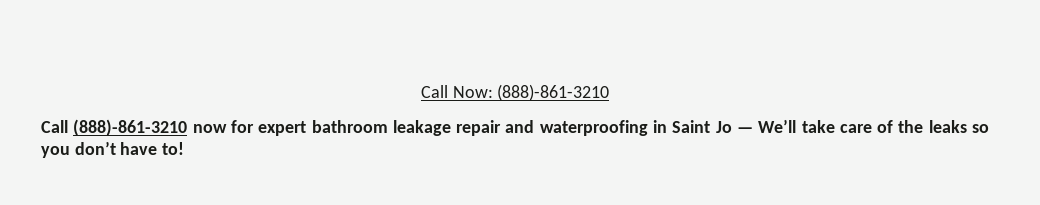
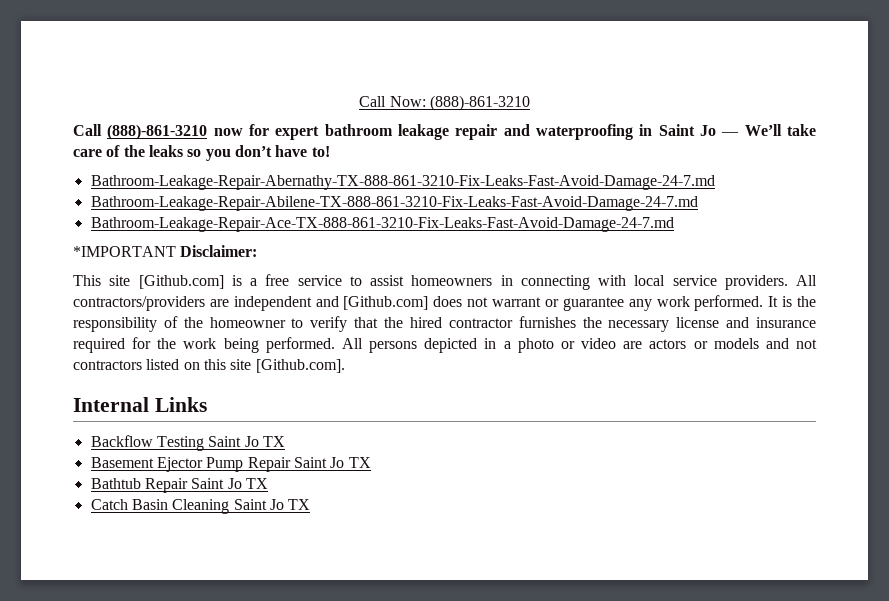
(185, 148) none -> [90,175,715,190] [90,196,698,211] [90,217,674,232] [73,245,258,257] [73,274,817,290] [73,295,817,311] [73,316,817,332] [73,337,817,353] [73,359,345,373] [73,397,207,412] [90,435,285,451] [90,457,371,472] [90,478,268,493] [90,499,311,514] // Bathroom-Leakage-Repair-Abernathy-TX-888-861-3210-Fix-Leaks-Fast-Avoid-Damage-24-7.md // Bathroom-Leakage-Repair-Abilene-TX-888-861-3210-Fix-Leaks-Fast-Avoid-Damage-24-7.md // Bathroom-Leakage-Repair-Ace-TX-888-861-3210-Fix-Leaks-Fast-Avoid-Damage-24-7.md // *IMPORTANT Disclaimer: // This site [Github.com] is a free service to assist homeowners in connecting with local service providers. All contractors/providers are independent and [Github.com] does not warrant or guarantee any work performed. It is the responsibility of the homeowner to verify that the hired contractor furnishes the necessary license and insurance required for the work being performed. All persons depicted in a photo or video are actors or models and not contractors listed on this site [Github.com]. // Internal Links // Backflow Testing Saint Jo TX // Basement Ejector Pump Repair Saint Jo TX // Bathtub Repair Saint Jo TX // Catch Basin Cleaning Saint Jo TX

